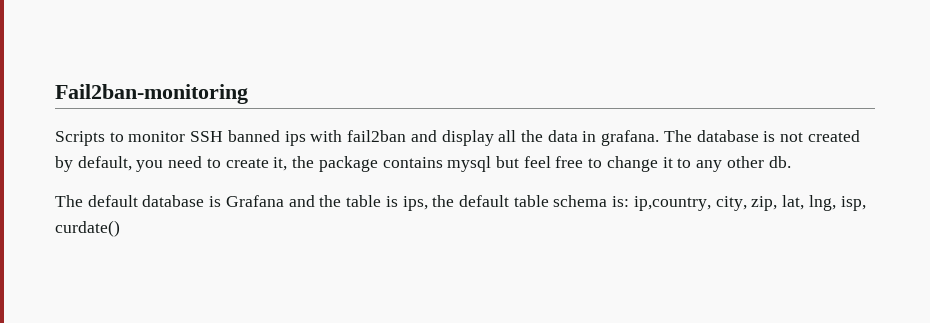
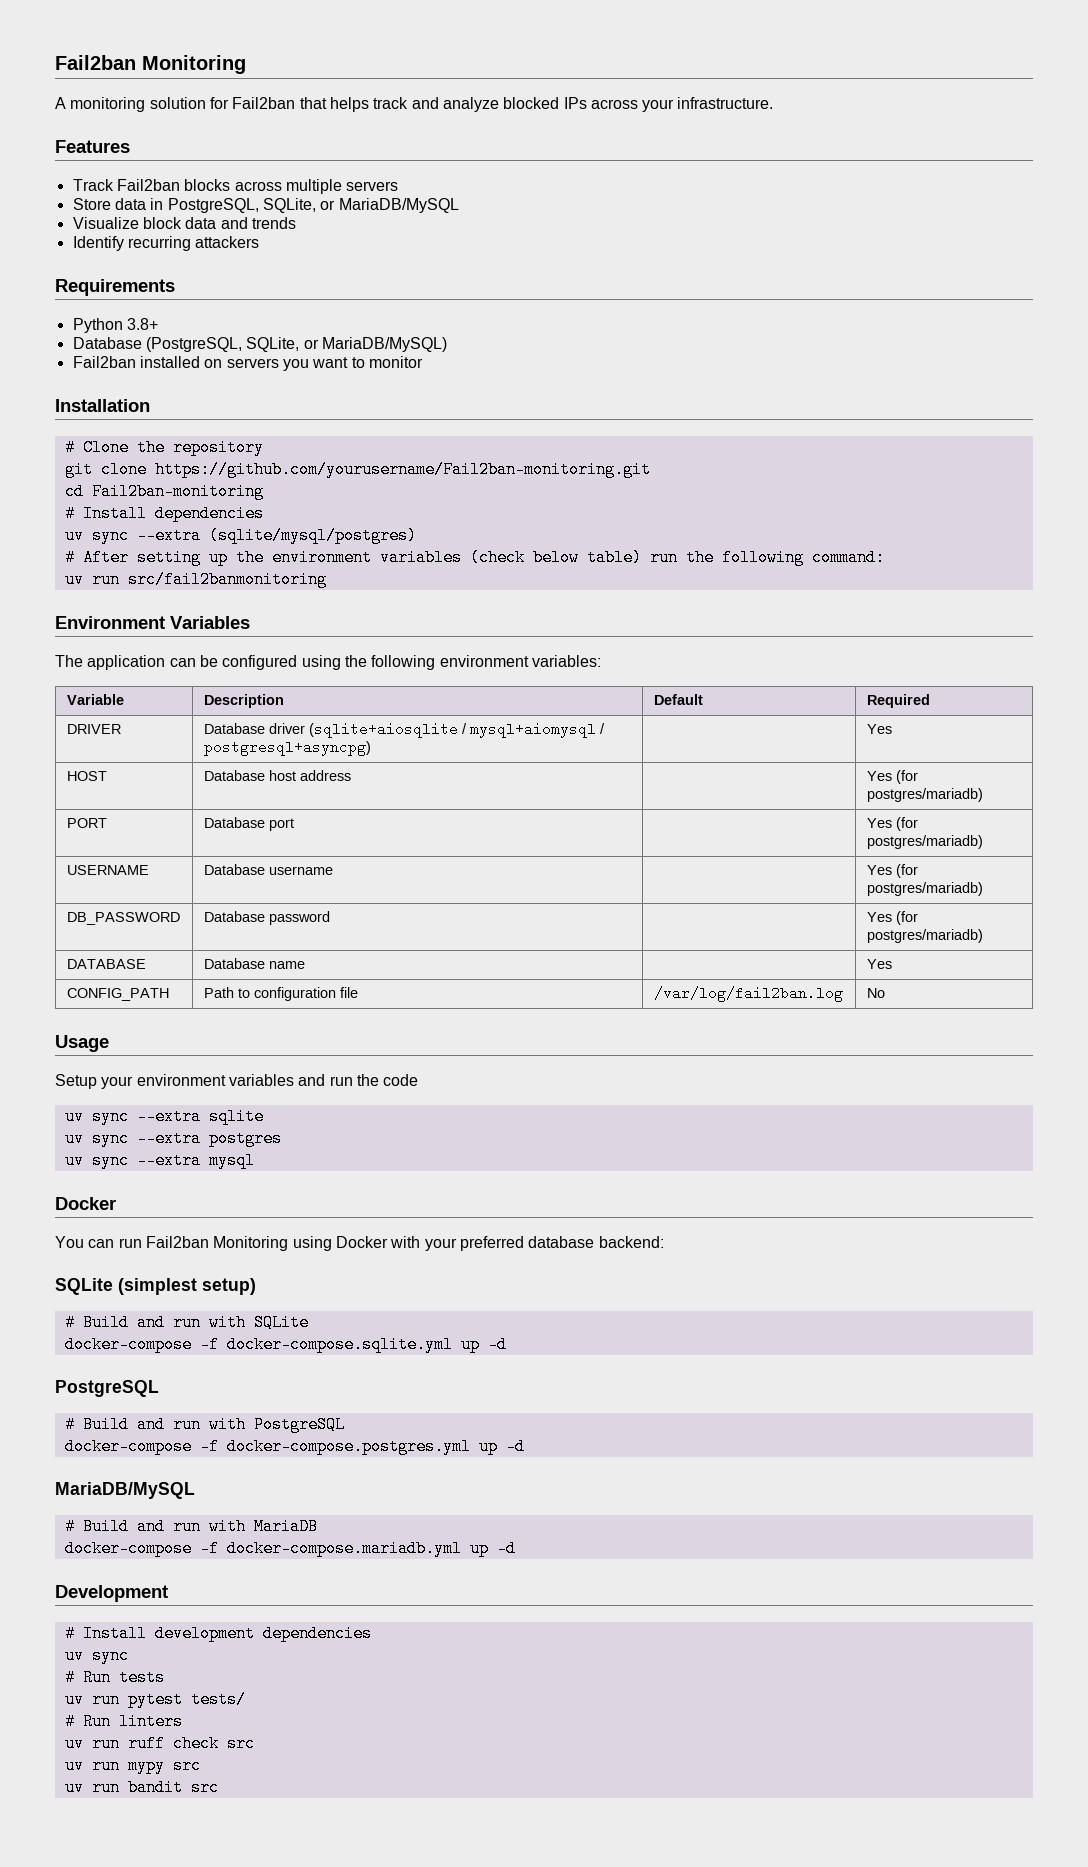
[55,84,248,104] [55,130,860,146] [55,156,791,172] [55,195,866,211] [55,220,120,237] Fail2ban-monitoring // Scripts to monitor SSH banned ips with fail2ban and display all the data in grafana. The database is not created by default, you need to create it, the package contains mysql but feel free to change it to any other db. // The default database is Grafana and the table is ips, the default table schema is: ip,country, city, zip, lat, lng, isp, curdate() -> [55,55,246,74] [55,97,774,112] [55,140,130,153] [72,179,399,194] [72,198,459,213] [72,217,296,229] [72,236,260,251] [55,279,175,296] [72,318,158,333] [72,337,447,352] [72,356,423,371] [55,399,150,412] [64,439,264,456] [64,461,651,478] [64,483,264,500] [64,505,264,522] [64,527,417,544] [64,549,885,566] [64,571,327,588] [55,616,250,629] [55,655,601,670] [66,694,124,705] [203,694,284,708] [653,694,703,705] [866,694,930,708] [66,724,121,734] [203,722,605,738] [203,740,371,756] [866,724,892,734] [66,771,107,781] [203,770,351,781] [866,770,918,784] [866,788,983,802] [66,818,107,828] [203,817,294,831] [866,817,918,831] [866,835,983,849] [66,865,149,875] [203,864,333,875] [866,864,918,878] [866,882,983,896] [66,912,180,925] [203,911,330,925] [866,911,918,925] [866,929,983,943] [66,959,146,969] [203,958,305,969] [866,959,892,969] [66,988,169,1001] [203,987,358,1001] [653,986,843,1002] [866,988,885,998] [55,1035,109,1052] [55,1074,419,1089] [64,1108,264,1125] [64,1130,282,1147] [64,1152,255,1169] [55,1197,116,1210] [55,1236,664,1251] [55,1278,256,1295] [64,1314,309,1331] [64,1336,507,1353] [55,1380,159,1397] [64,1416,345,1433] [64,1438,525,1455] [55,1482,195,1499] [64,1518,318,1535] [64,1540,516,1557] [55,1585,168,1602] [64,1625,372,1642] [64,1647,129,1664] [64,1669,165,1686] [64,1691,246,1708] [64,1713,183,1730] [64,1735,255,1752] [64,1757,201,1774] [64,1779,219,1796] Fail2ban Monitoring // A monitoring solution for Fail2ban that helps track and analyze blocked IPs across your infrastructure. // Features // Track Fail2ban blocks across multiple servers // Store data in PostgreSQL, SQLite, or MariaDB/MySQL // Visualize block data and trends // Identify recurring attackers // Requirements // Python 3.8+ // Database (PostgreSQL, SQLite, or MariaDB/MySQL) // Fail2ban installed on servers you want to monitor // Installation // # Clone the repository // git clone https://github.com/yourusername/Fail2ban-monitoring.git // cd Fail2ban-monitoring // # Install dependencies // uv sync --extra (sqlite/mysql/postgres) // # After setting up the environment variables (check below table) run the following command: // uv run src/fail2banmonitoring // Environment Variables // The application can be configured using the following environment variables: // Variable | Description | Default | Required // DRIVER | Database driver (sqlite+aiosqlite / mysql+aiomysql / postgresql+asyncpg) | | Yes // HOST | Database host address | | Yes (for postgres/mariadb) // PORT | Database port | | Yes (for postgres/mariadb) // USERNAME | Database username | | Yes (for postgres/mariadb) // DB_PASSWORD | Database password | | Yes (for postgres/mariadb) // DATABASE | Database name | | Yes // CONFIG_PATH | Path to configuration file | /var/log/fail2ban.log | No // Usage // Setup your environment variables and run the code // uv sync --extra sqlite // uv sync --extra postgres // uv sync --extra mysql // Docker // You can run Fail2ban Monitoring using Docker with your preferred database backend: // SQLite (simplest setup) // # Build and run with SQLite // docker-compose -f docker-compose.sqlite.yml up -d // PostgreSQL // # Build and run with PostgreSQL // docker-compose -f docker-compose.postgres.yml up -d // MariaDB/MySQL // # Build and run with MariaDB // docker-compose -f docker-compose.mariadb.yml up -d // Development // # Install development dependencies // uv sync // # Run tests // uv run pytest tests/ // # Run linters // uv run ruff check src // uv run mypy src // uv run bandit src

